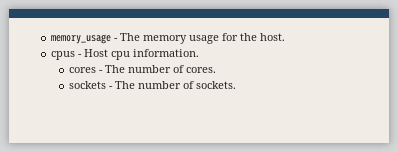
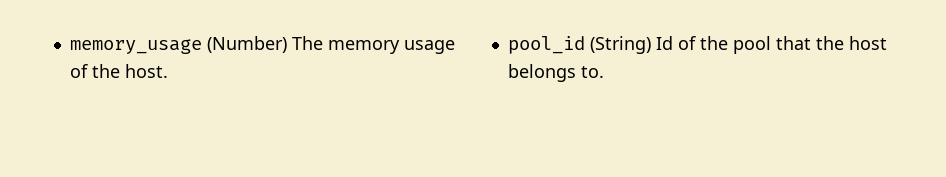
[114,38,119,41] - -> [206,36,287,53] (Number)
[222,33,239,41] for -> [69,64,88,78] of
[51,49,200,60] [68,65,216,73] [68,81,236,89] cpus - Host cpu information. // cores - The number of cores. // sockets - The number of sockets. -> [507,36,887,54] [507,64,604,82] pool_id (String) Id of the pool that the host belongs to.

